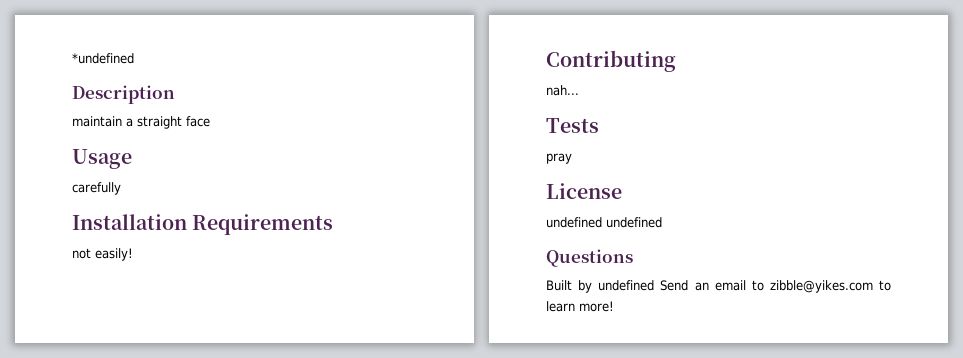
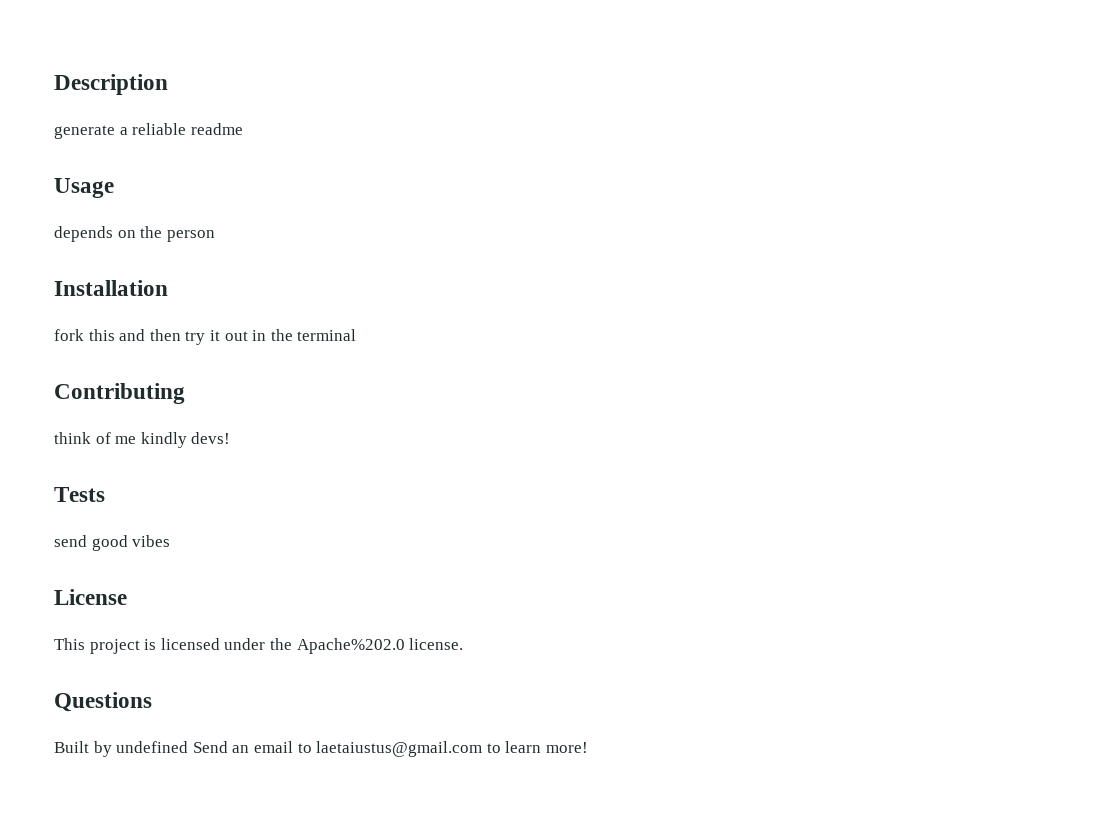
[72,53,134,64] *undefined // -> (54, 84) none
[72,116,210,129] [72,149,132,169] [72,182,121,195] [72,214,334,235] [72,248,133,261] [546,50,676,72] [546,85,579,96] [546,118,599,133] [546,153,572,164] [546,183,622,199] [546,217,662,228] maintain a straight face // Usage // carefully // Installation Requirements // not easily! // Contributing // nah... // Tests // pray // License // undefined undefined -> [54,123,243,139] [54,178,114,198] [54,226,215,242] [54,280,168,296] [54,329,357,345] [54,383,185,404] [54,432,231,448] [54,487,105,502] [54,535,171,551] [54,589,127,605] [54,638,464,654] generate a reliable readme // Usage // depends on the person // Installation // fork this and then try it out in the terminal // Contributing // think of me kindly devs! // Tests // send good vibes // License // This project is licensed under the Apache%202.0 license.
[769,280,873,293] zibble@yikes.com -> [316,741,483,757] laetaiustus@gmail.com

